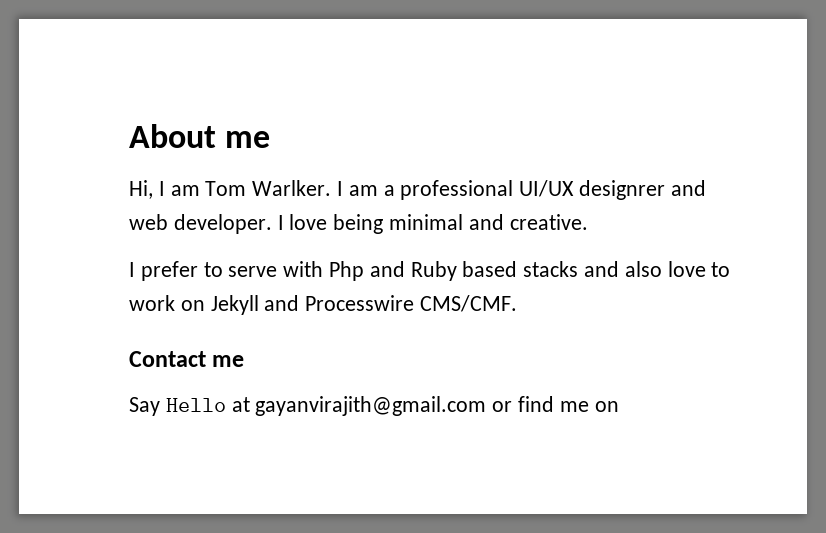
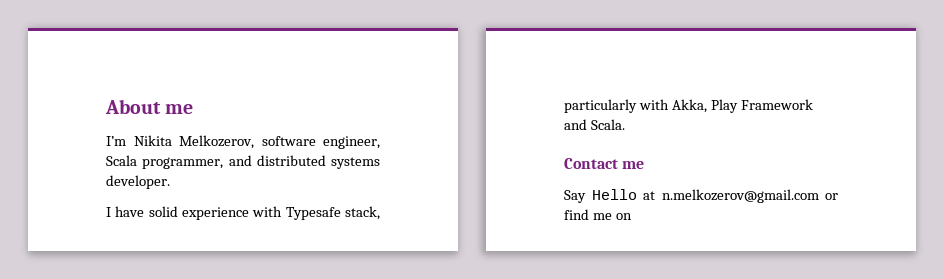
[129,180,706,200] [129,214,588,234] [129,261,731,281] [129,295,518,315] Hi, I am Tom Warlker. I am a professional UI/UX designrer and web developer. I love being minimal and creative. // I prefer to serve with Php and Ruby based stacks and also love to work on Jekyll and Processwire CMS/CMF. -> [106,135,380,149] [106,155,380,169] [106,175,170,189] [106,206,380,220] [564,99,813,113] [564,119,625,130] I’m Nikita Melkozerov, software engineer, Scala programmer, and distributed systems developer. // I have solid experience with Typesafe stack, particularly with Akka, Play Framework and Scala.
[255,396,487,416] gayanvirajith@gmail.com -> [661,189,819,203] n.melkozerov@gmail.com

